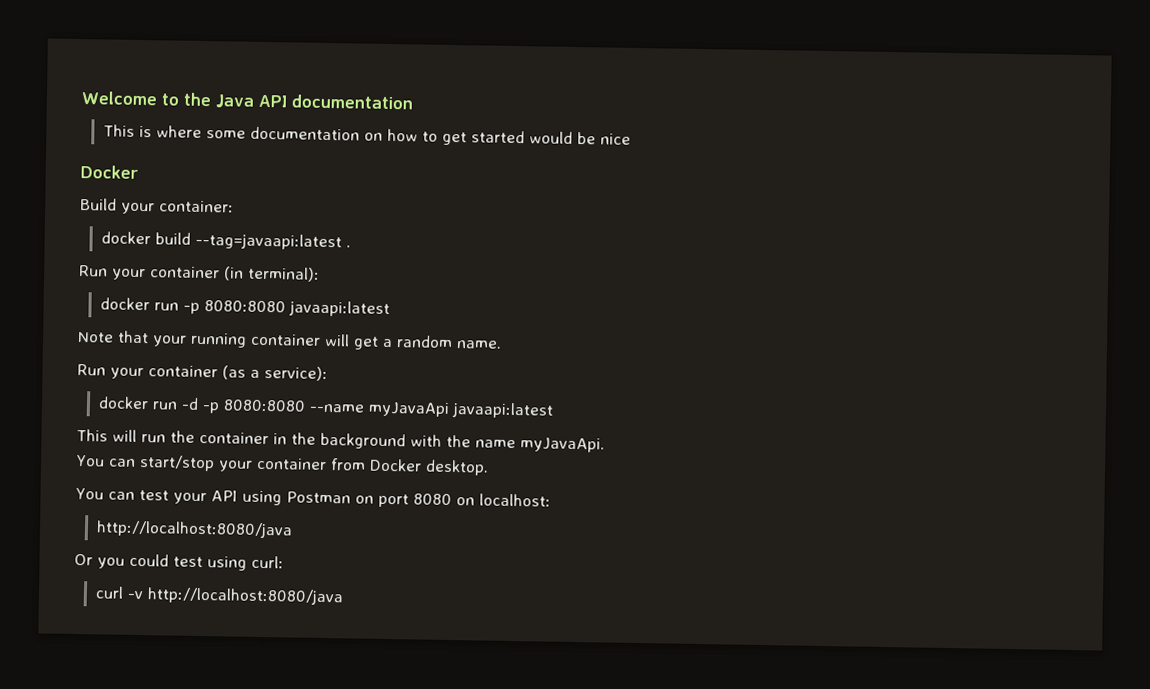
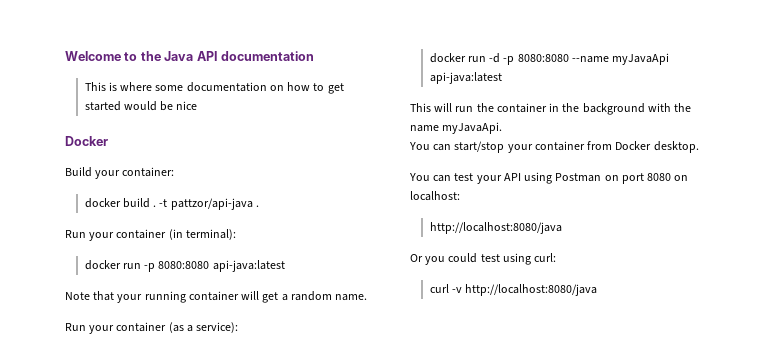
[194,232,342,251] --tag=javaapi:latest -> [153,198,253,210] . -t pattzor/api-java
[287,300,390,318] javaapi:latest -> [212,260,285,272] api-java:latest
[450,402,554,419] javaapi:latest -> [429,72,502,84] api-java:latest

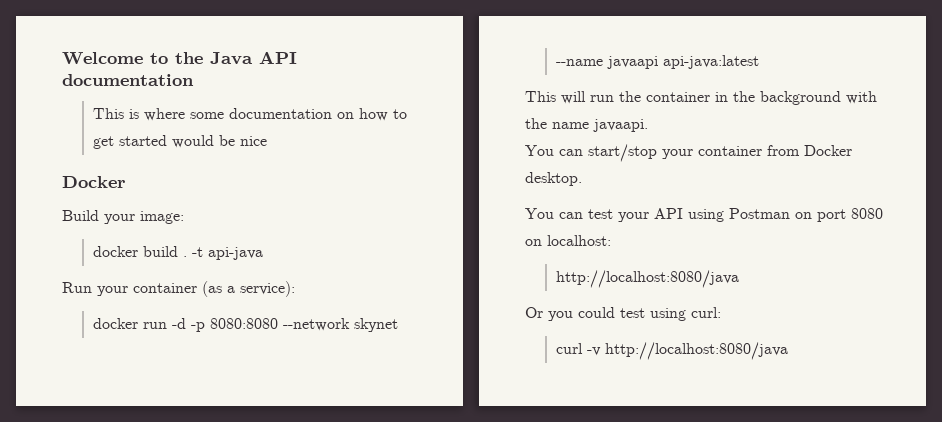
[122,167,175,177] container: -> [140,211,184,224] image:
[170,198,259,210] [65,229,236,241] [84,260,285,272] [65,291,368,303] pattzor/api-java . // Run your container (in terminal): // docker run -p 8080:8080 api-java:latest // Note that your running container will get a random name. -> [208,247,264,260] api-java
[571,53,670,65] --name myJavaApi -> [283,318,399,332] [556,56,659,69] --network skynet --name javaapi
[442,122,503,134] myJavaApi. -> [593,119,648,132] javaapi.

